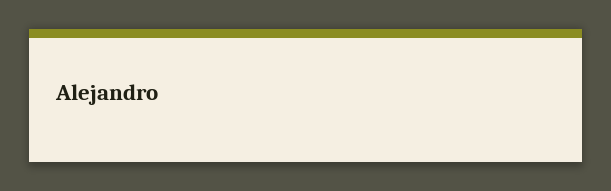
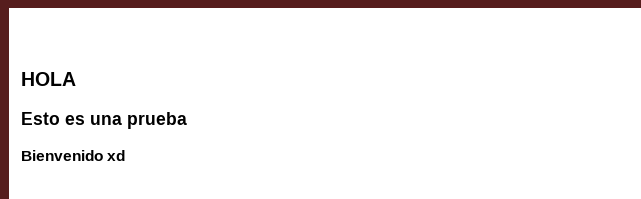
[55,84,158,105] Alejandro -> [21,72,76,86] [21,112,187,129] [21,150,126,161] HOLA // Esto es una prueba // Bienvenido xd

